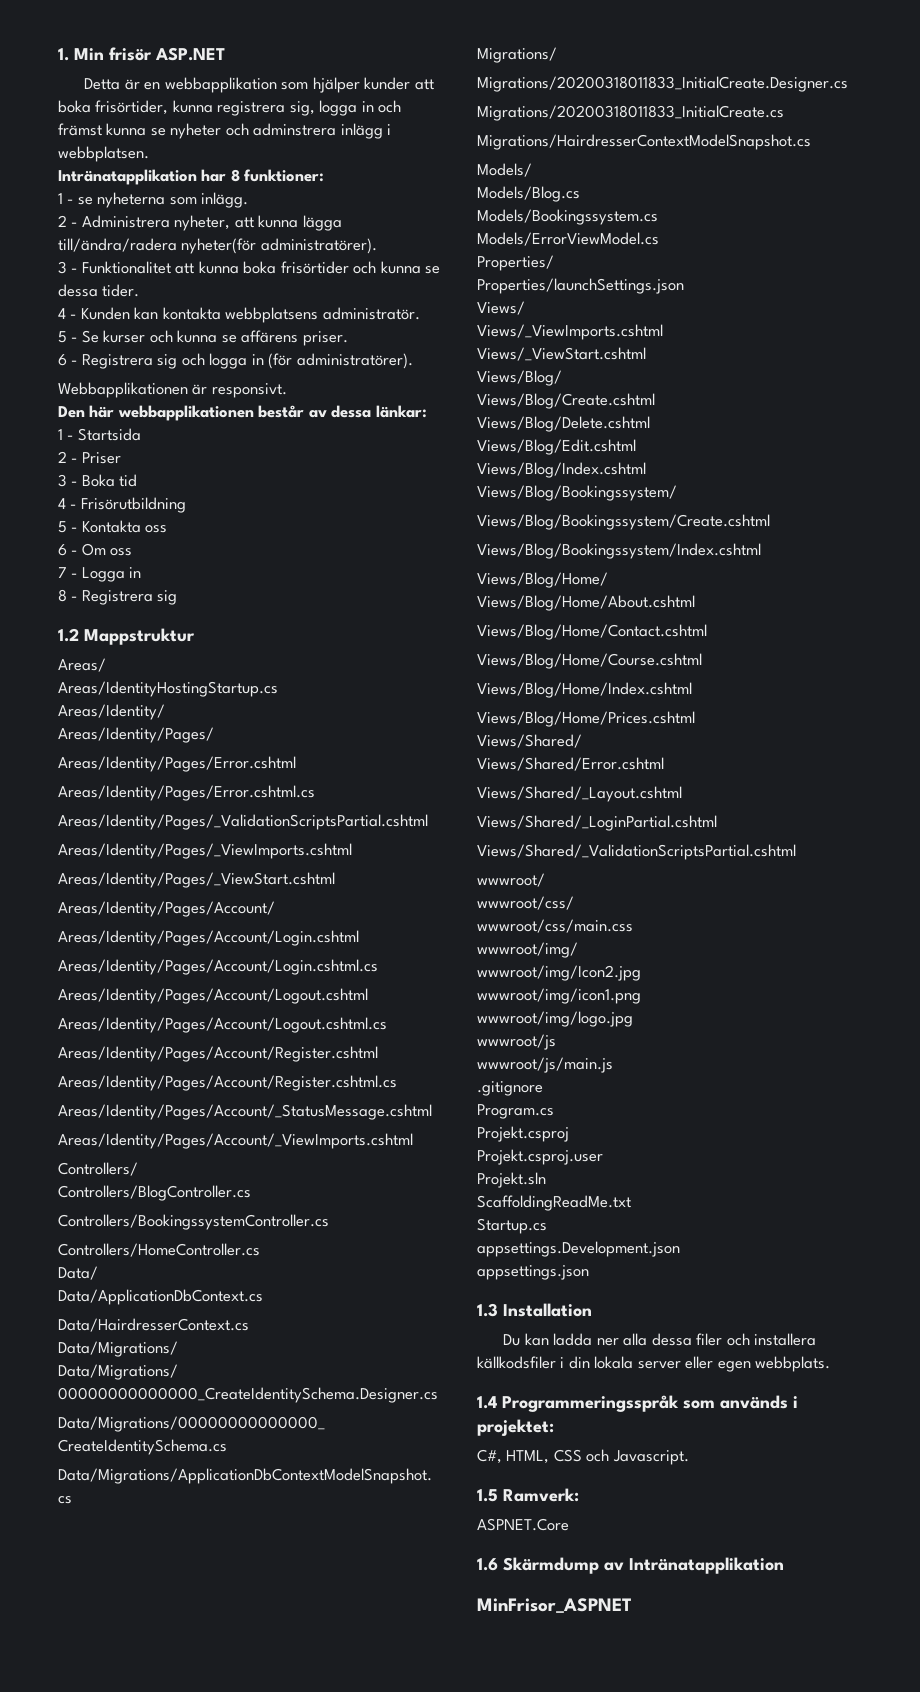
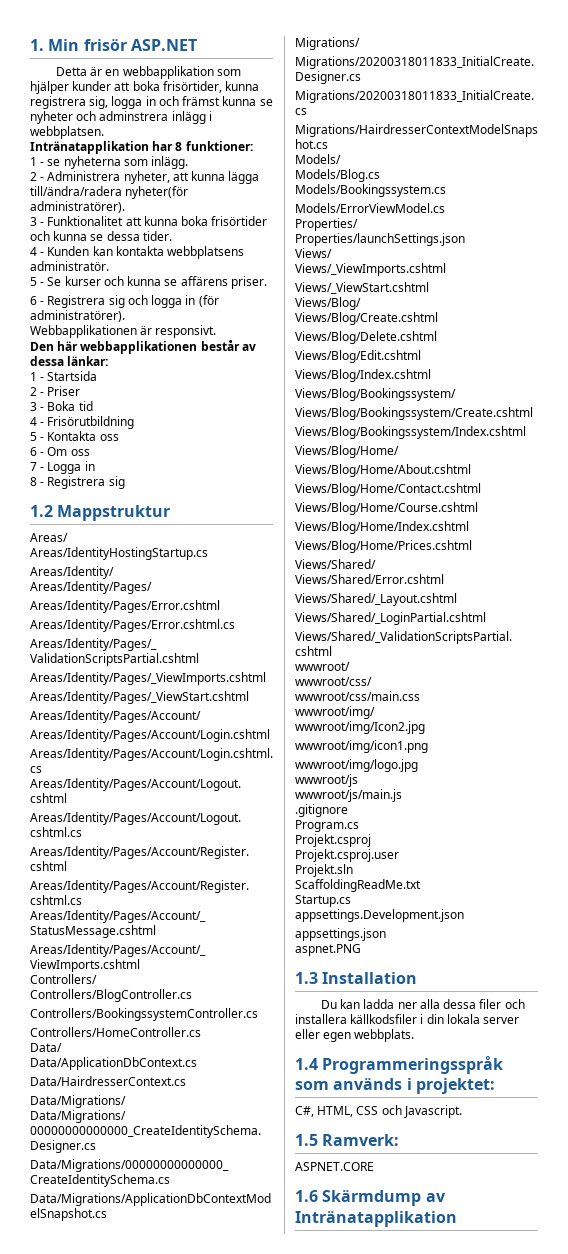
(589, 1272) none -> [295,944,361,956] // aspnet.PNG
[477,1518,569,1531] ASPNET.Core -> [295,1162,374,1171] ASPNET.CORE
[477,1598,632,1613] // MinFrisor_ASPNET -> (457, 1219) none

